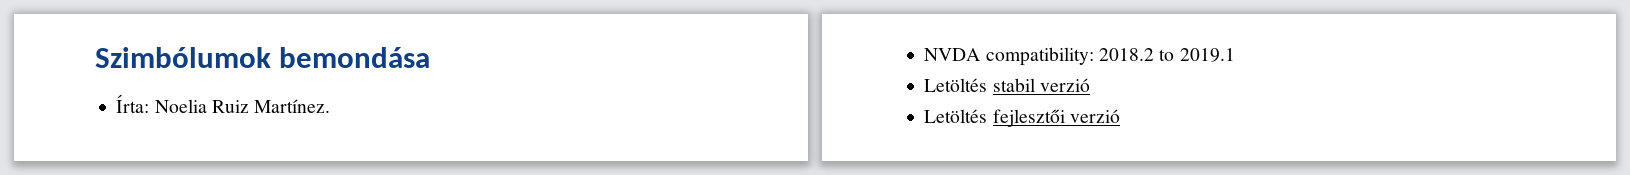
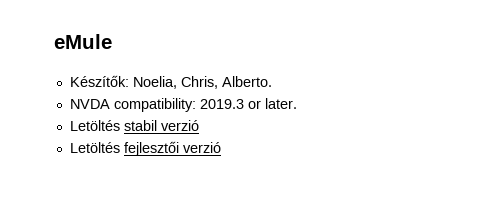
[95,47,431,68] [116,94,331,113] Szimbólumok bemondása // Írta: Noelia Ruiz Martínez. -> [54,34,112,49] [69,75,272,89] eMule // Készítők: Noelia, Chris, Alberto.
[1098,48,1235,62] 2018.2 to 2019.1 -> [199,98,297,109] 2019.3 or later.

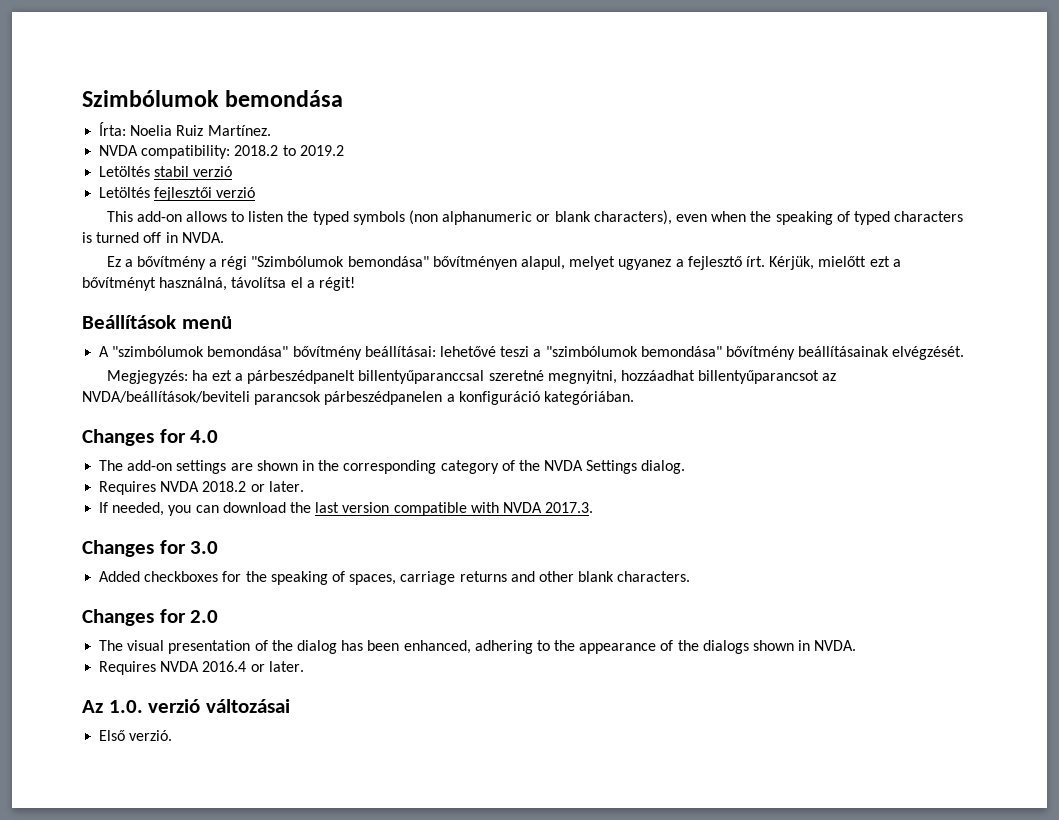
[54,34,112,49] [69,75,272,89] eMule // Készítők: Noelia, Chris, Alberto. -> [82,90,344,107] [99,122,271,136] Szimbólumok bemondása // Írta: Noelia Ruiz Martínez.
[199,98,297,109] 2019.3 or later. -> [234,145,344,156] 2018.2 to 2019.2
(221, 147) none -> [106,210,964,225] [82,232,224,243] [106,256,901,270] [82,277,355,291] [82,315,232,329] [99,346,965,360] [106,370,837,384] [82,391,634,405] [82,429,219,446] [99,460,686,474] [99,481,304,495] [99,502,594,516] [82,540,219,557] [99,571,691,585] [82,609,219,626] [99,640,857,654] [99,661,304,675] [82,699,291,713] [99,730,173,741] // This add-on allows to listen the typed symbols (non alphanumeric or blank characters), even when the speaking of typed characters is turned off in NVDA. // Ez a bővítmény a régi "Szimbólumok bemondása" bővítményen alapul, melyet ugyanez a fejlesztő írt. Kérjük, mielőtt ezt a bővítményt használná, távolítsa el a régit! // Beállítások menü // A "szimbólumok bemondása" bővítmény beállításai: lehetővé teszi a "szimbólumok bemondása" bővítmény beállításainak elvégzését. // Megjegyzés: ha ezt a párbeszédpanelt billentyűparanccsal szeretné megnyitni, hozzáadhat billentyűparancsot az NVDA/beállítások/beviteli parancsok párbeszédpanelen a konfiguráció kategóriában. // Changes for 4.0 // The add-on settings are shown in the corresponding category of the NVDA Settings dialog. // Requires NVDA 2018.2 or later. // If needed, you can download the last version compatible with NVDA 2017.3. // Changes for 3.0 // Added checkboxes for the speaking of spaces, carriage returns and other blank characters. // Changes for 2.0 // The visual presentation of the dialog has been enhanced, adhering to the appearance of the dialogs shown in NVDA. // Requires NVDA 2016.4 or later. // Az 1.0. verzió változásai // Első verzió.

